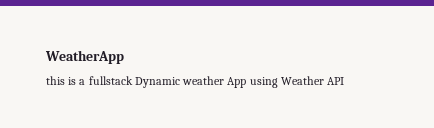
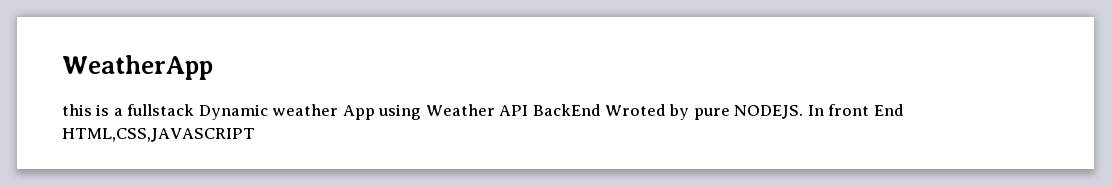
(345, 81) none -> [532,104,904,120] [62,128,255,142] BackEnd Wroted by pure NODEJS. In front End HTML,CSS,JAVASCRIPT

